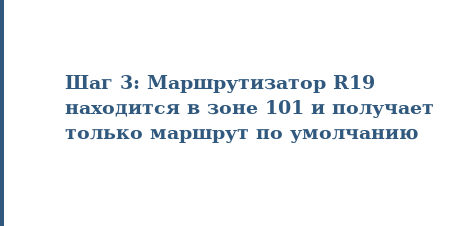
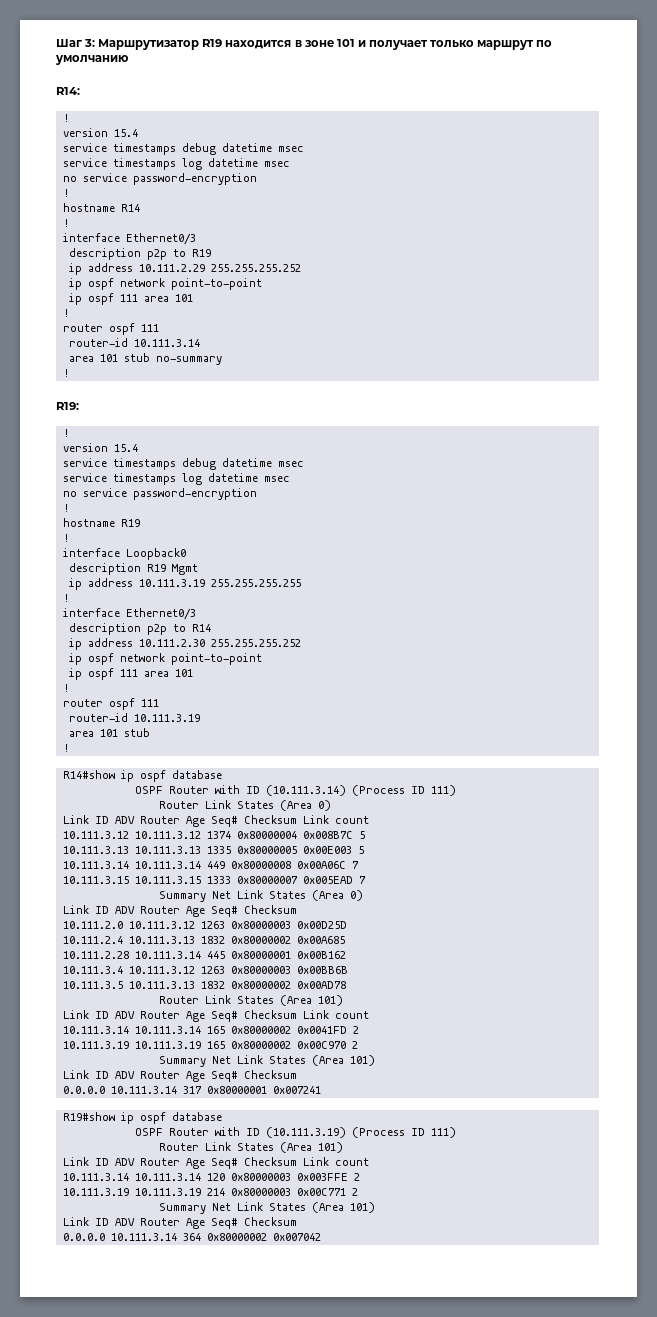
(418, 135) none -> [56,87,80,95] [62,114,70,122] [62,128,138,137] [62,143,304,155] [62,158,290,170] [62,173,257,185] [62,189,70,197] [62,203,140,212] [62,219,70,227] [62,233,196,245] [68,248,211,260] [68,263,301,275] [68,278,262,290] [68,293,193,305] [62,309,70,317] [62,323,159,335] [68,338,200,347] [68,353,222,365] [62,369,70,377] [56,402,79,410] [62,429,70,437] [62,443,138,452] [62,458,304,470] [62,473,290,485] [62,488,257,500] [62,504,70,512] [62,518,140,527] [62,534,70,542] [62,548,186,560] [68,563,198,575] [68,578,301,590] [62,594,70,602] [62,608,196,620] [68,623,211,635] [68,638,301,650] [68,653,262,665] [68,668,193,680] [62,684,70,692] [62,698,159,710] [68,713,200,722] [68,728,150,737] [62,744,70,752] [62,770,222,782] [134,785,456,796] [158,800,331,811] [62,815,369,827] [62,831,365,839] [62,846,364,854] [62,861,359,869] [62,876,366,884] [158,890,363,902] [62,905,297,917] [62,921,347,929] [62,936,345,944] [62,951,346,959] [62,966,348,974] [62,981,346,989] [158,995,343,1006] [62,1010,369,1022] [62,1026,359,1034] [62,1041,358,1049] [158,1055,375,1067] [62,1070,297,1082] [62,1086,321,1094] [62,1112,222,1124] [134,1127,456,1138] [158,1142,343,1153] [62,1157,369,1169] [62,1173,360,1181] [62,1188,358,1196] [158,1202,375,1214] [62,1217,297,1229] [62,1233,321,1241] // R14: // ! // version 15.4 // service timestamps debug datetime msec // service timestamps log datetime msec // no service password-encryption // ! // hostname R14 // ! // interface Ethernet0/3 // description p2p to R19 // ip address 10.111.2.29 255.255.255.252 // ip ospf network point-to-point // ip ospf 111 area 101 // ! // router ospf 111 // router-id 10.111.3.14 // area 101 stub no-summary // ! // R19: // ! // version 15.4 // service timestamps debug datetime msec // service timestamps log datetime msec // no service password-encryption // ! // hostname R19 // ! // interface Loopback0 // description R19 Mgmt // ip address 10.111.3.19 255.255.255.255 // ! // interface Ethernet0/3 // description p2p to R14 // ip address 10.111.2.30 255.255.255.252 // ip ospf network point-to-point // ip ospf 111 area 101 // ! // router ospf 111 // router-id 10.111.3.19 // area 101 stub // ! // R14#show ip ospf database // OSPF Router with ID (10.111.3.14) (Process ID 111) // Router Link States (Area 0) // Link ID ADV Router Age Seq# Checksum Link count // 10.111.3.12 10.111.3.12 1374 0x80000004 0x008B7C 5 // 10.111.3.13 10.111.3.13 1335 0x80000005 0x00E003 5 // 10.111.3.14 10.111.3.14 449 0x80000008 0x00A06C 7 // 10.111.3.15 10.111.3.15 1333 0x80000007 0x005EAD 7 // Summary Net Link States (Area 0) // Link ID ADV Router Age Seq# Checksum // 10.111.2.0 10.111.3.12 1263 0x80000003 0x00D25D // 10.111.2.4 10.111.3.13 1832 0x80000002 0x00A685 // 10.111.2.28 10.111.3.14 445 0x80000001 0x00B162 // 10.111.3.4 10.111.3.12 1263 0x80000003 0x00BB6B // 10.111.3.5 10.111.3.13 1832 0x80000002 0x00AD78 // Router Link States (Area 101) // Link ID ADV Router Age Seq# Checksum Link count // 10.111.3.14 10.111.3.14 165 0x80000002 0x0041FD 2 // 10.111.3.19 10.111.3.19 165 0x80000002 0x00C970 2 // Summary Net Link States (Area 101) // Link ID ADV Router Age Seq# Checksum // 0.0.0.0 10.111.3.14 317 0x80000001 0x007241 // R19#show ip ospf database // OSPF Router with ID (10.111.3.19) (Process ID 111) // Router Link States (Area 101) // Link ID ADV Router Age Seq# Checksum Link count // 10.111.3.14 10.111.3.14 120 0x80000003 0x003FFE 2 // 10.111.3.19 10.111.3.19 214 0x80000003 0x00C771 2 // Summary Net Link States (Area 101) // Link ID ADV Router Age Seq# Checksum // 0.0.0.0 10.111.3.14 364 0x80000002 0x007042

